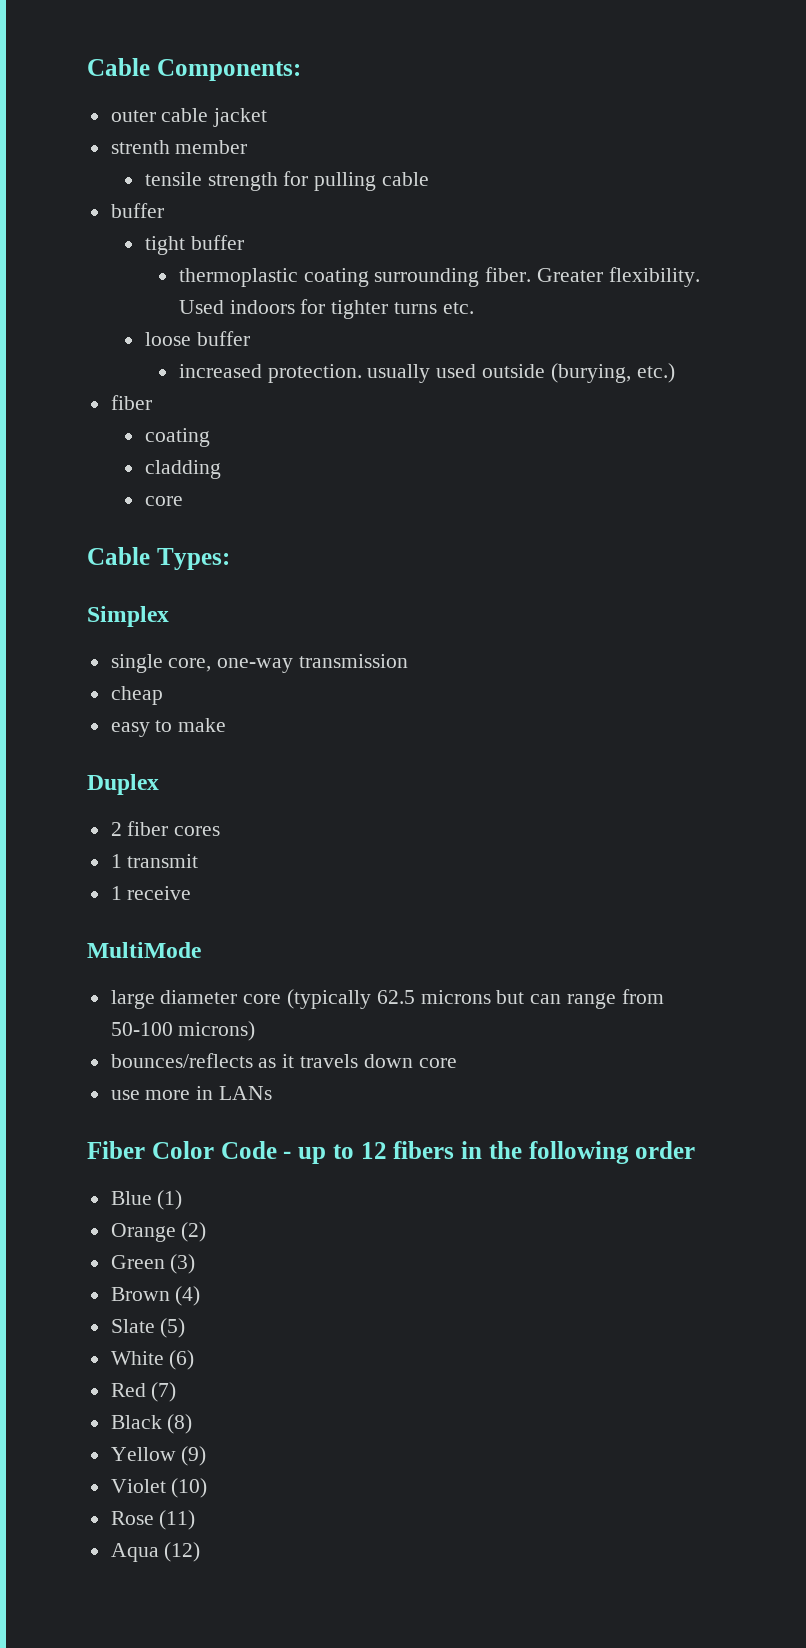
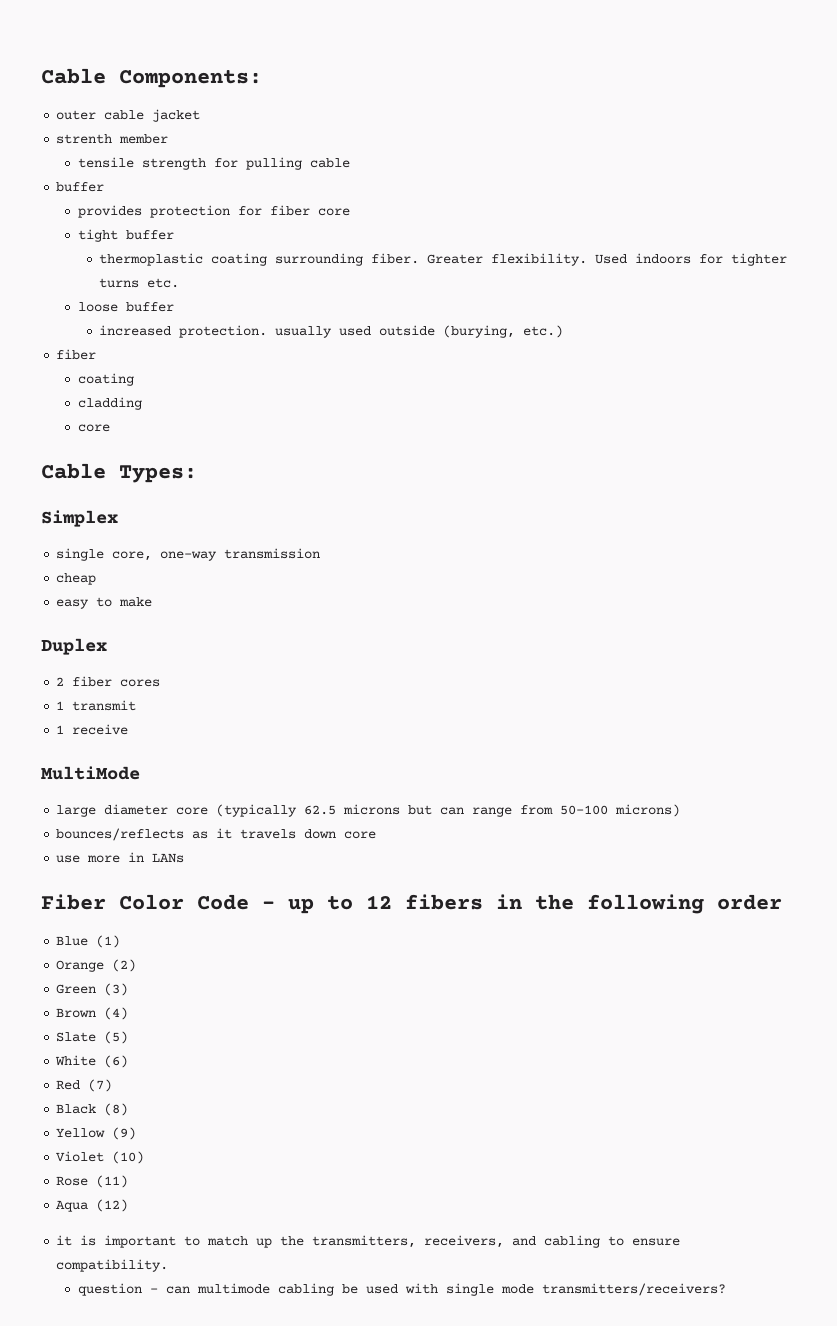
(164, 210) none -> [77,205,350,218] // provides protection for fiber core
(201, 1552) none -> [56,1235,681,1248] [56,1259,169,1272] [77,1283,726,1296] // it is important to match up the transmitters, receivers, and cabling to ensure compatibility. // question - can multimode cabling be used with single mode transmitters/receivers?

